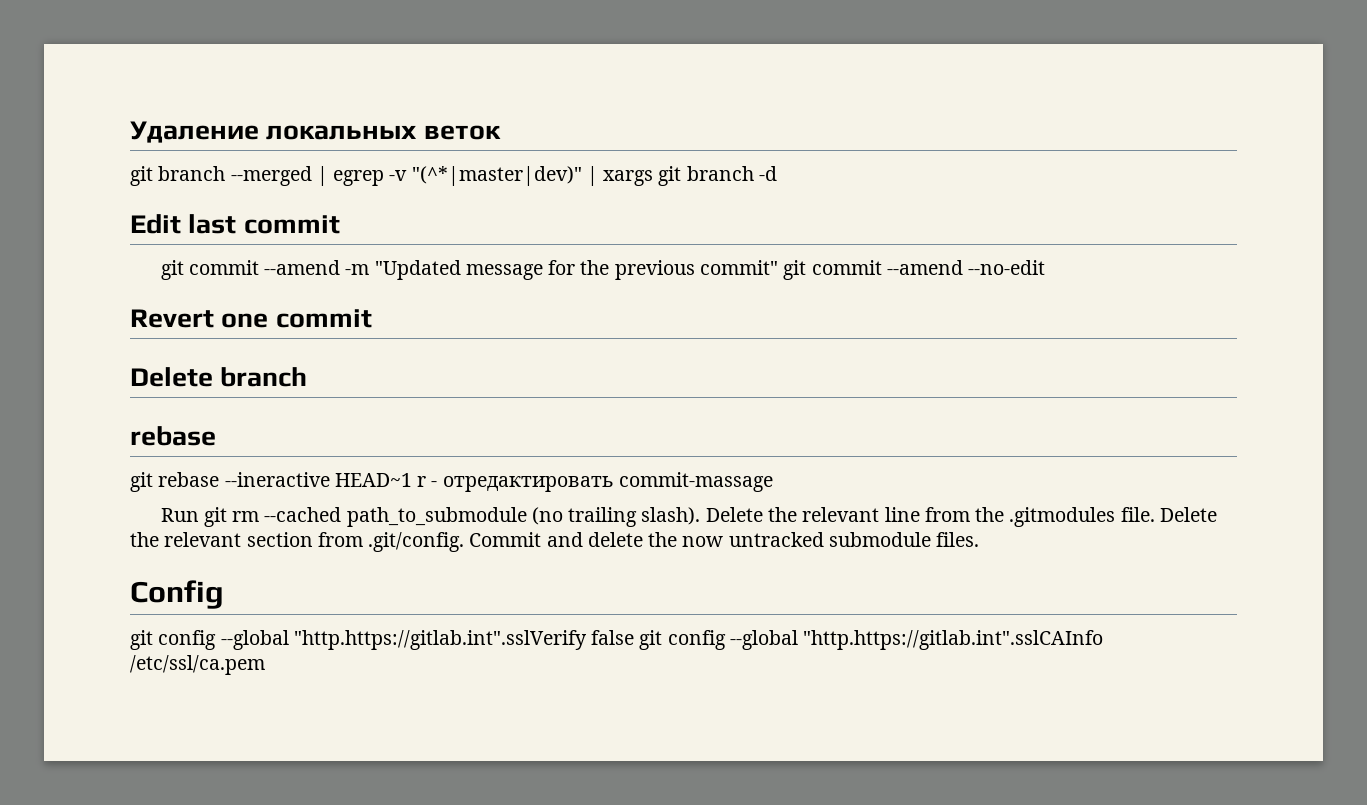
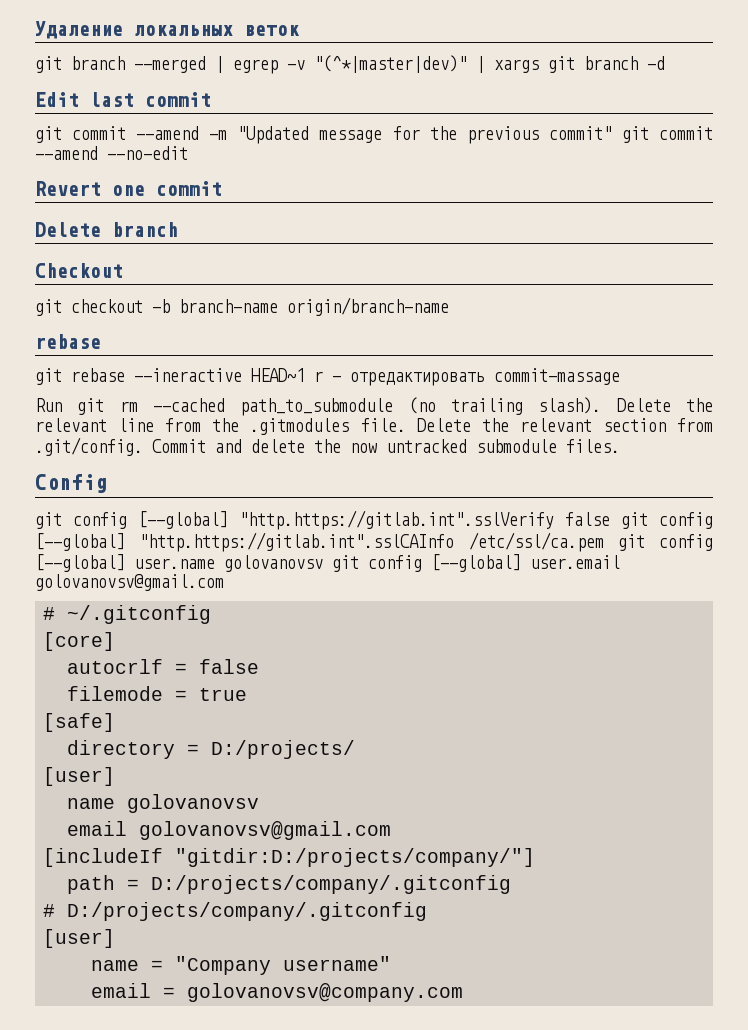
(308, 377) none -> [35,263,123,278] [35,297,449,316] // Checkout // git checkout -b branch-name origin/branch-name
[220,630,289,650] --global -> [138,511,228,529] [--global]
[729,630,798,650] --global -> [35,533,125,551] [--global]
(265, 665) none -> [617,534,713,551] [35,554,620,572] [35,574,224,591] [43,605,212,624] [43,632,116,651] [67,659,260,674] [67,686,248,701] [43,713,116,732] [67,740,356,759] [43,767,116,786] [67,794,260,813] [67,821,392,840] [43,848,536,867] [67,875,512,894] [43,902,428,921] [43,929,116,948] [91,956,392,975] [91,983,464,1002] git config [--global] user.name golovanovsv git config [--global] user.email golovanovsv@gmail.com // # ~/.gitconfig // [core] // autocrlf = false // filemode = true // [safe] // directory = D:/projects/ // [user] // name golovanovsv // email golovanovsv@gmail.com // [includeIf "gitdir:D:/projects/company/"] // path = D:/projects/company/.gitconfig // # D:/projects/company/.gitconfig // [user] // name = "Company username" // email = golovanovsv@company.com

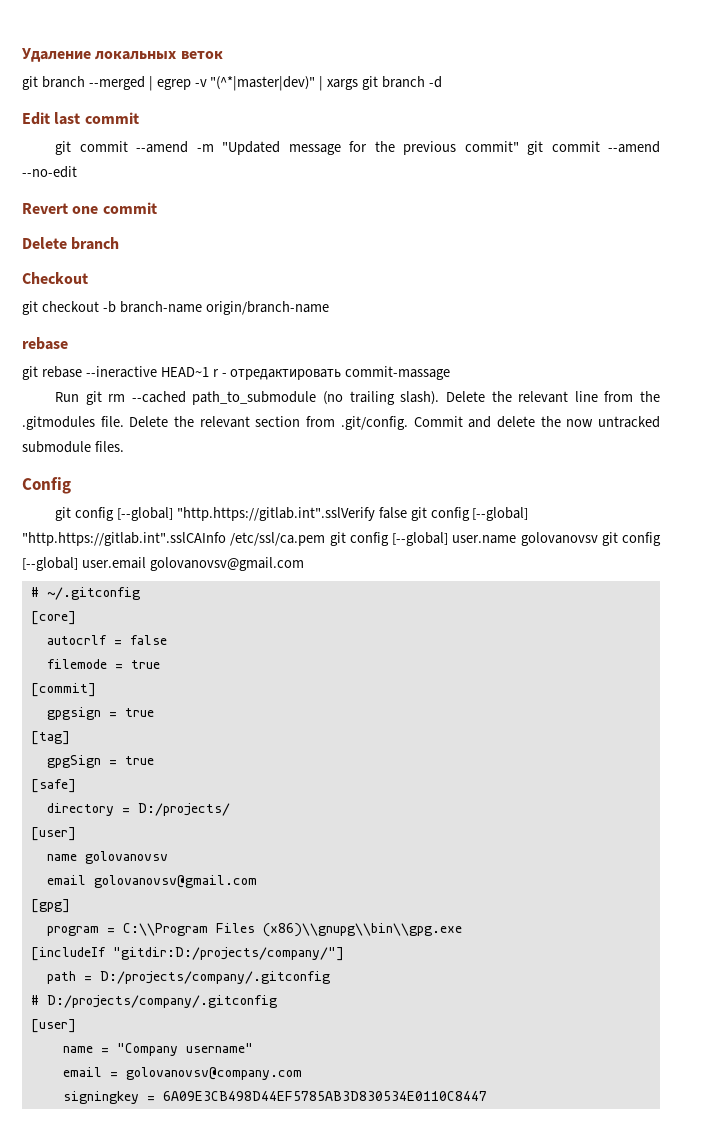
(248, 694) none -> [30,683,96,697] [46,707,154,720] [30,731,70,745] [46,755,154,768] // [commit] // gpgsign = true // [tag] // gpgSign = true
(392, 830) none -> [30,899,70,913] [46,923,462,937] // [gpg] // program = C:\\Program Files (x86)\\gnupg\\bin\\gpg.exe
(464, 992) none -> [62,1091,487,1104] // signingkey = 6A09E3CB498D44EF5785AB3D830534E0110C8447

